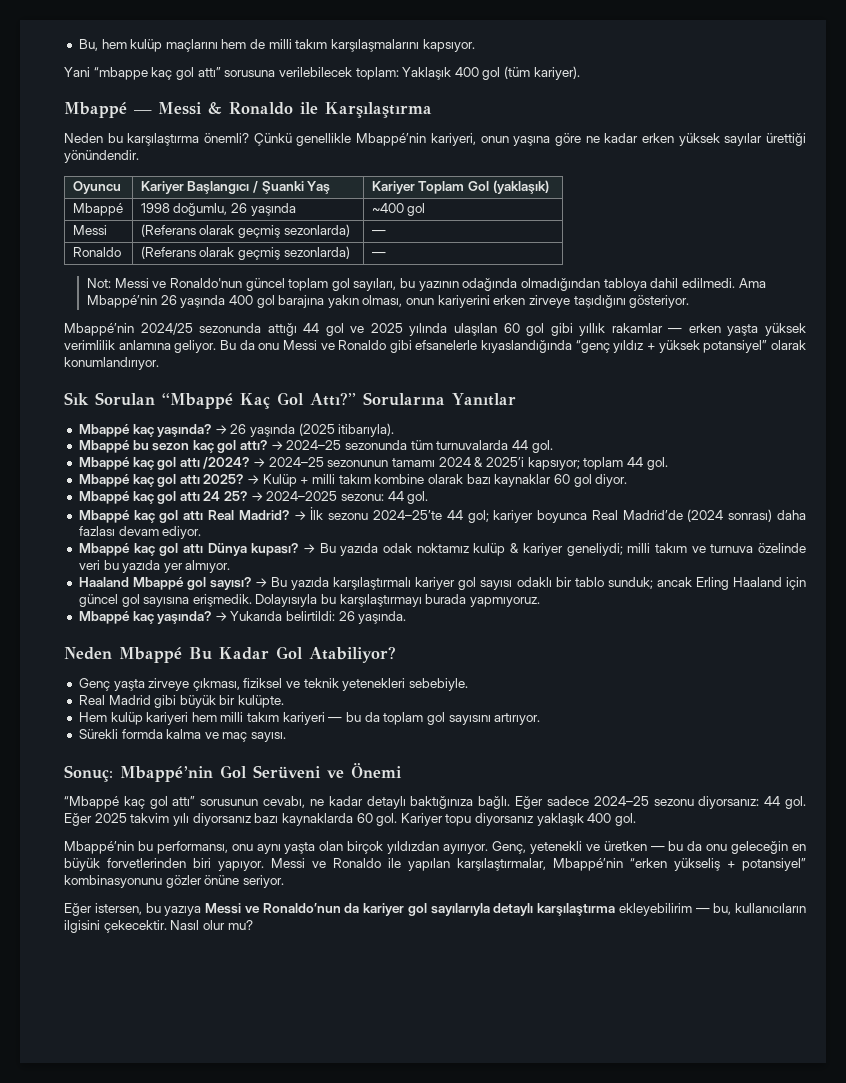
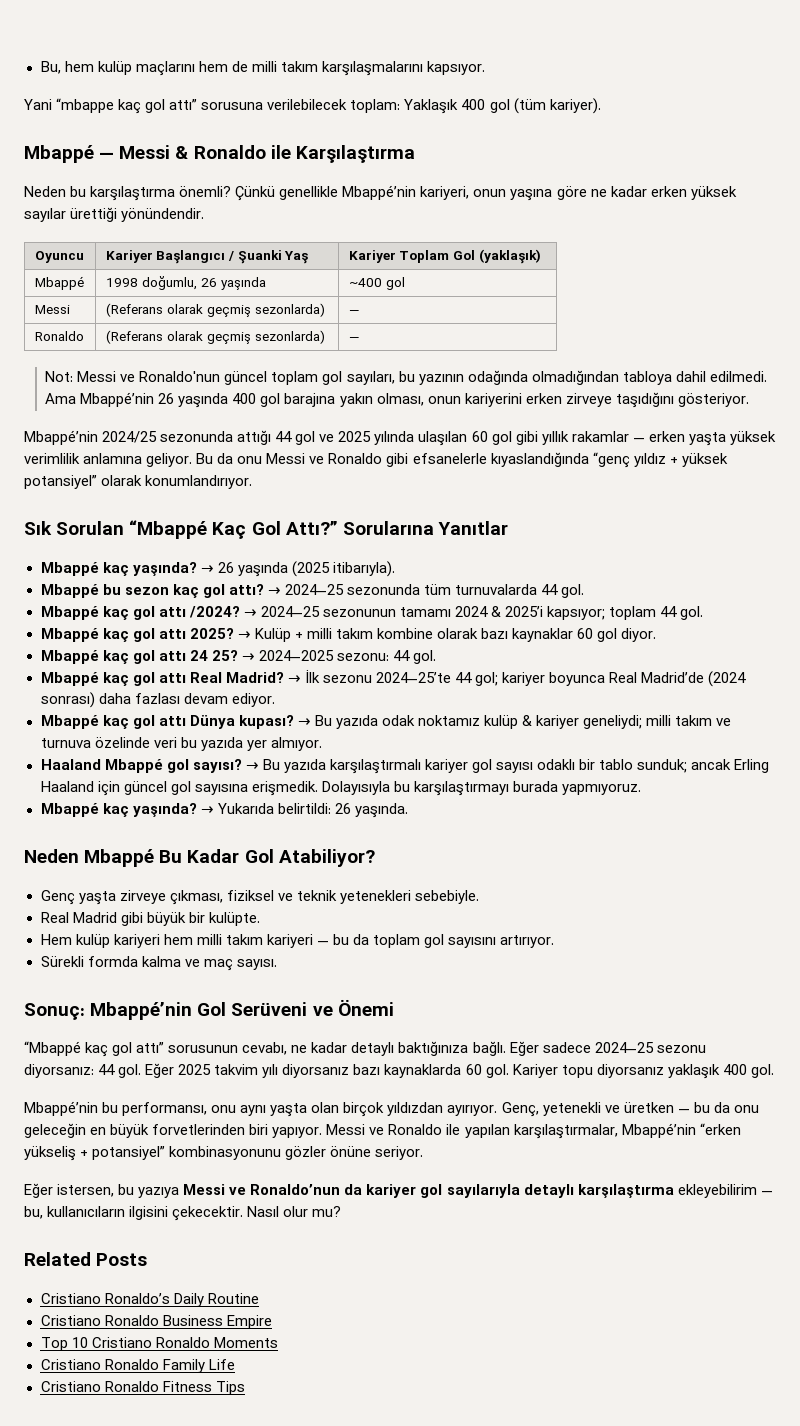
(253, 925) none -> [24,1252,148,1266] [40,1293,259,1307] [40,1315,272,1329] [40,1337,278,1351] [40,1359,235,1373] [40,1381,245,1395] // Related Posts // Cristiano Ronaldo’s Daily Routine // Cristiano Ronaldo Business Empire // Top 10 Cristiano Ronaldo Moments // Cristiano Ronaldo Family Life // Cristiano Ronaldo Fitness Tips

